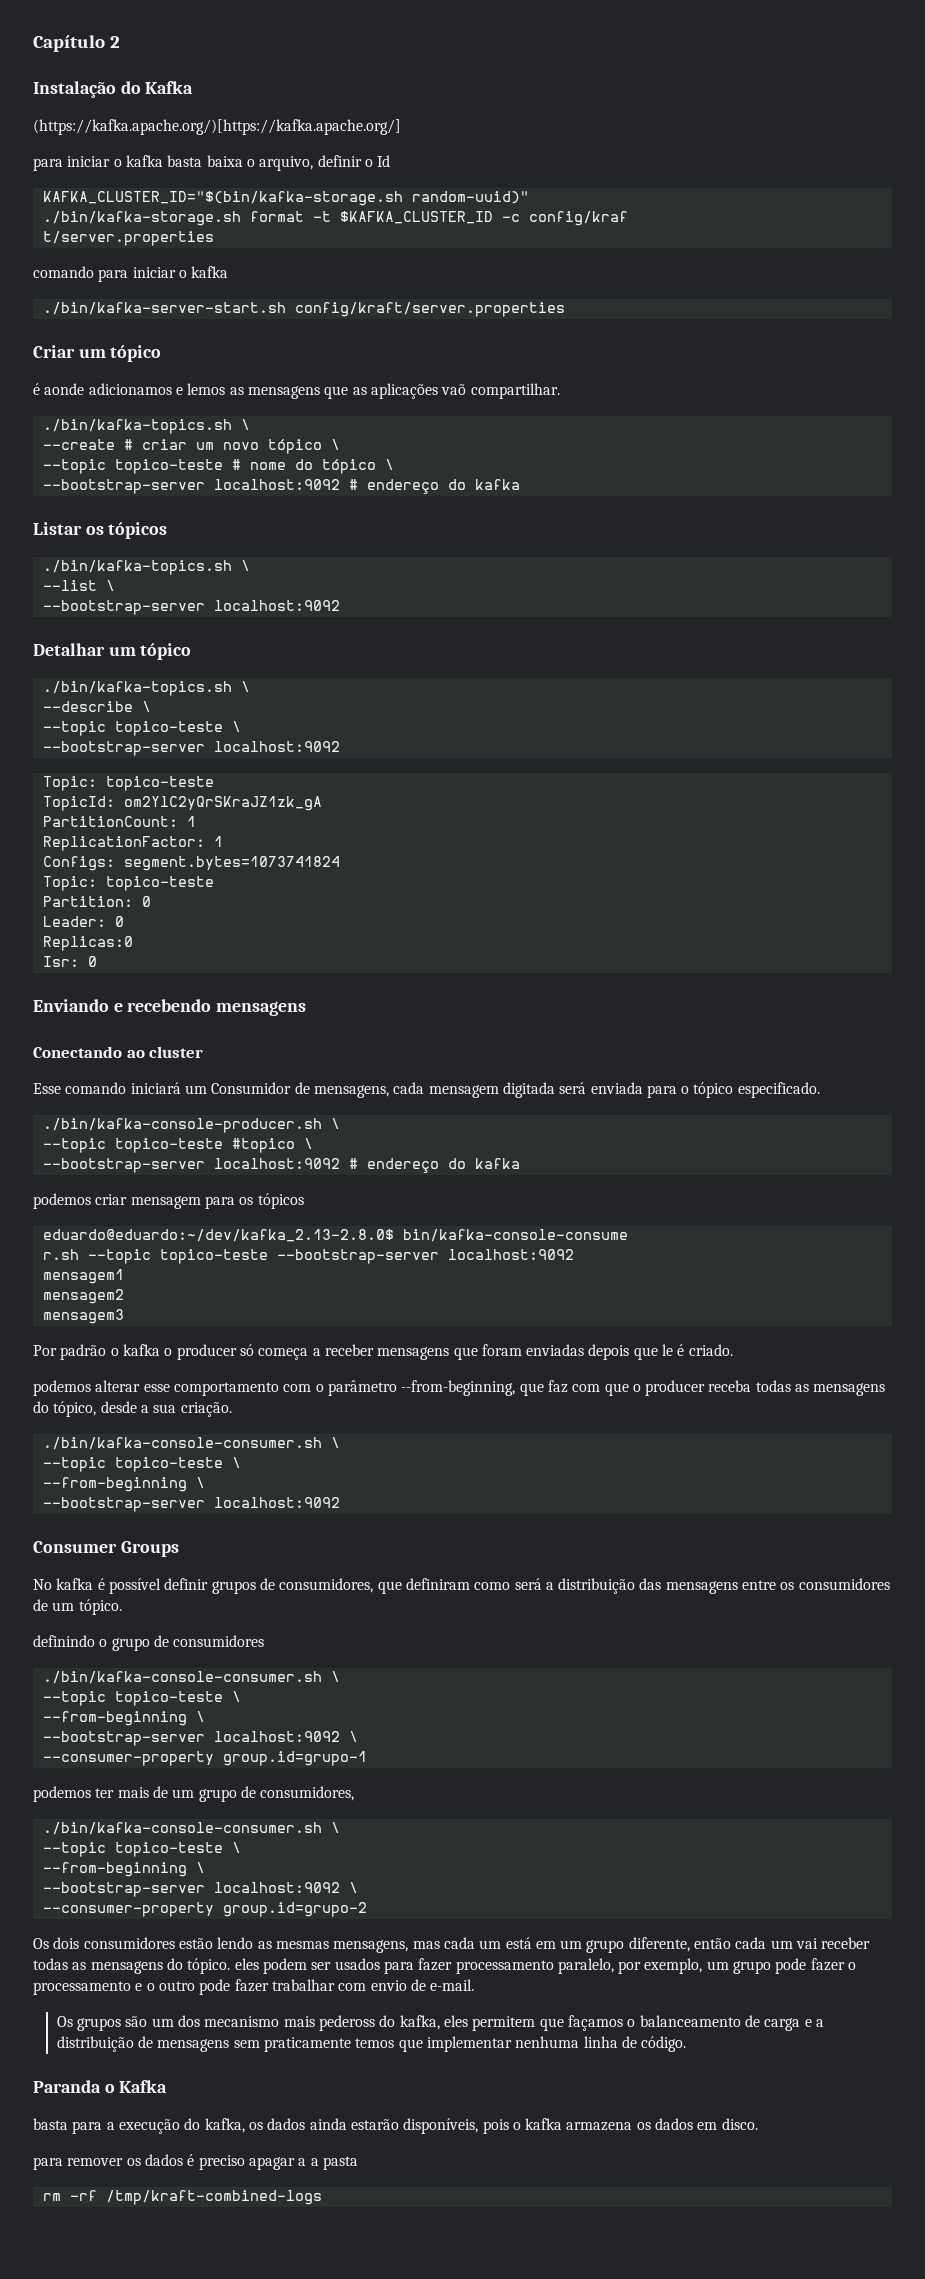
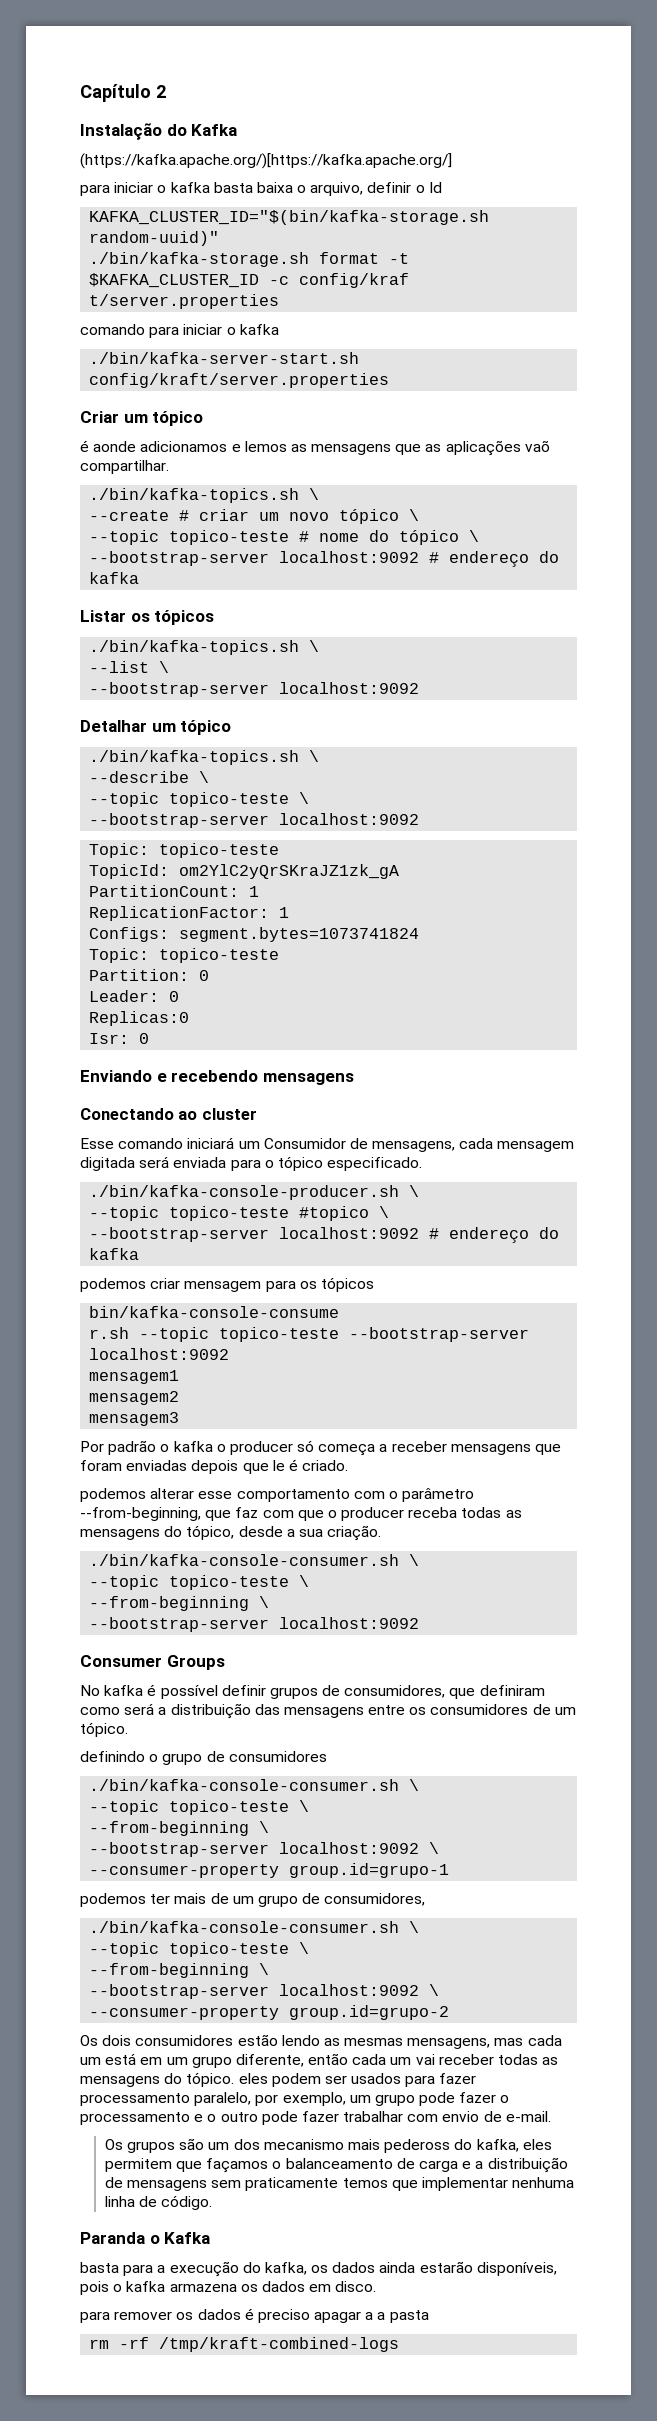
[42,1229,394,1242] eduardo@eduardo:~/dev/kafka_2.13-2.8.0$ -> (374, 1284) none

